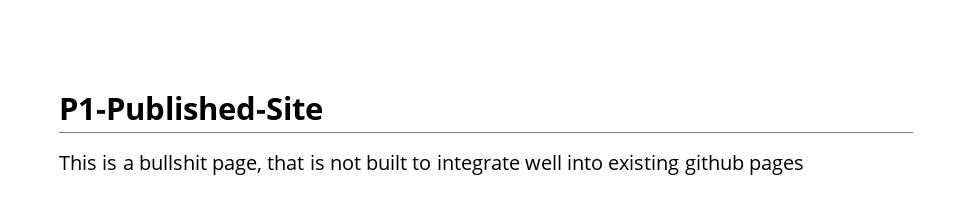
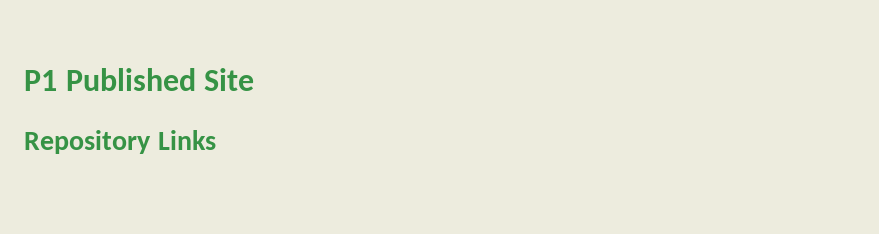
[59,96,323,120] [59,154,804,175] P1-Published-Site // This is a bullshit page, that is not built to integrate well into existing github pages -> [24,68,255,91] [24,130,216,154] P1 Published Site // Repository Links

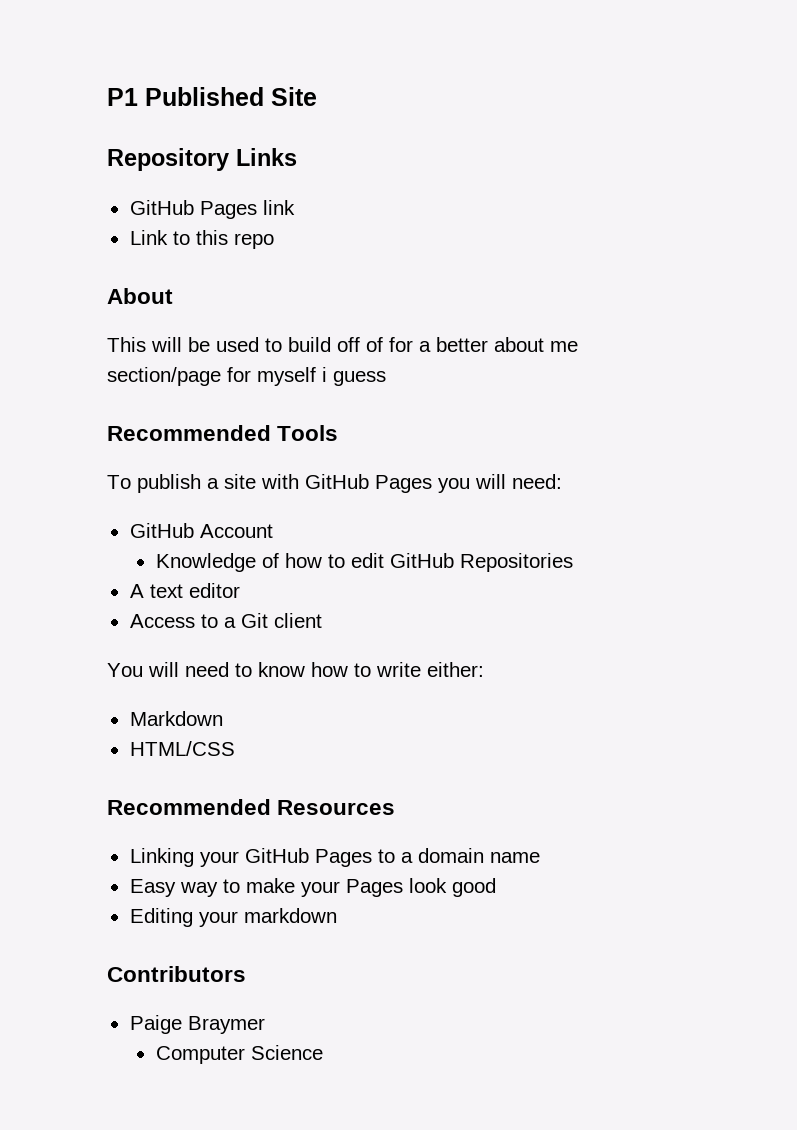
(216, 140) none -> [129,200,295,219] [129,230,274,249] [107,288,173,304] [107,337,578,352] [107,367,386,386] [107,425,339,441] [107,474,562,493] [129,523,273,538] [155,553,573,572] [129,583,240,598] [129,613,322,628] [107,662,484,677] [129,711,223,726] [129,741,235,756] [107,799,396,815] [129,848,540,867] [129,878,496,897] [129,908,337,927] [107,966,246,982] [129,1015,265,1034] [155,1045,323,1064] // GitHub Pages link // Link to this repo // About // This will be used to build off of for a better about me section/page for myself i guess // Recommended Tools // To publish a site with GitHub Pages you will need: // GitHub Account // Knowledge of how to edit GitHub Repositories // A text editor // Access to a Git client // You will need to know how to write either: // Markdown // HTML/CSS // Recommended Resources // Linking your GitHub Pages to a domain name // Easy way to make your Pages look good // Editing your markdown // Contributors // Paige Braymer // Computer Science

